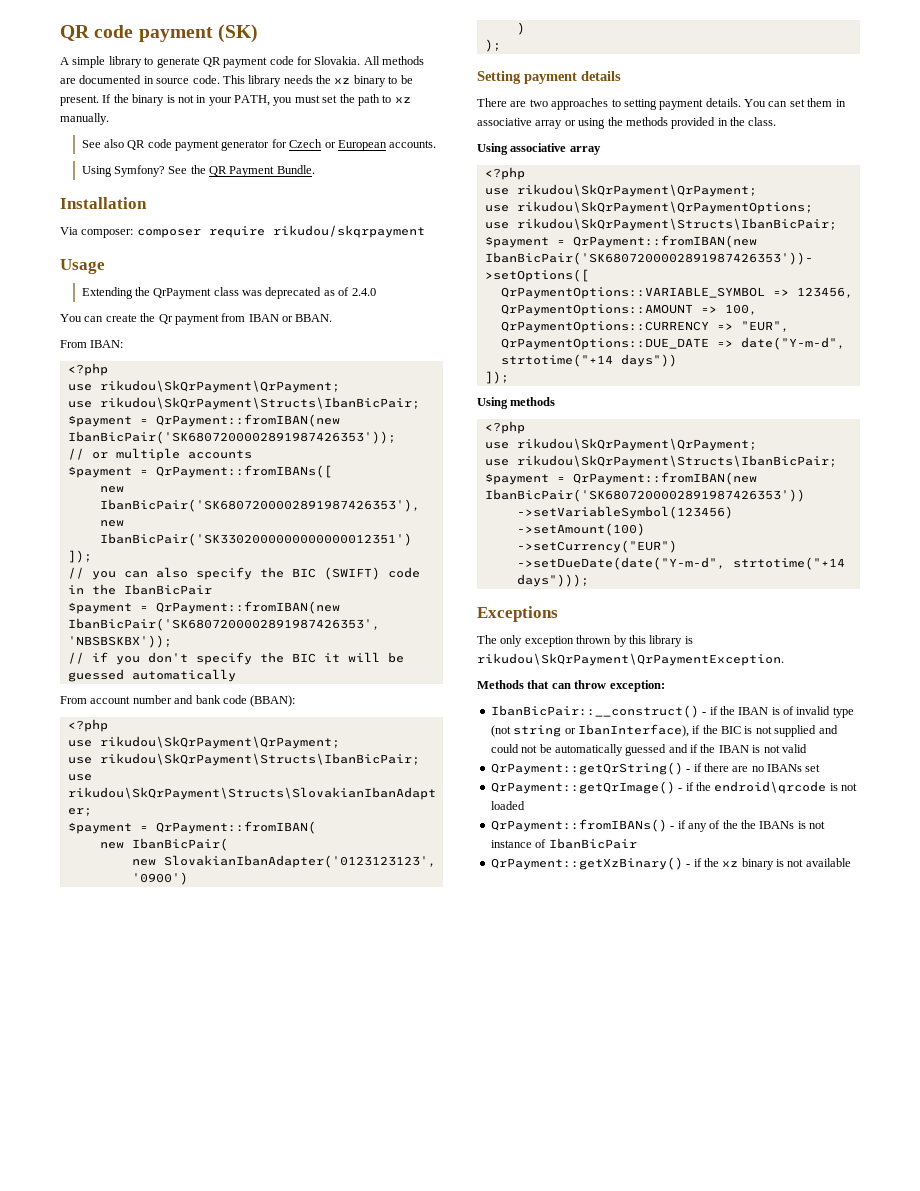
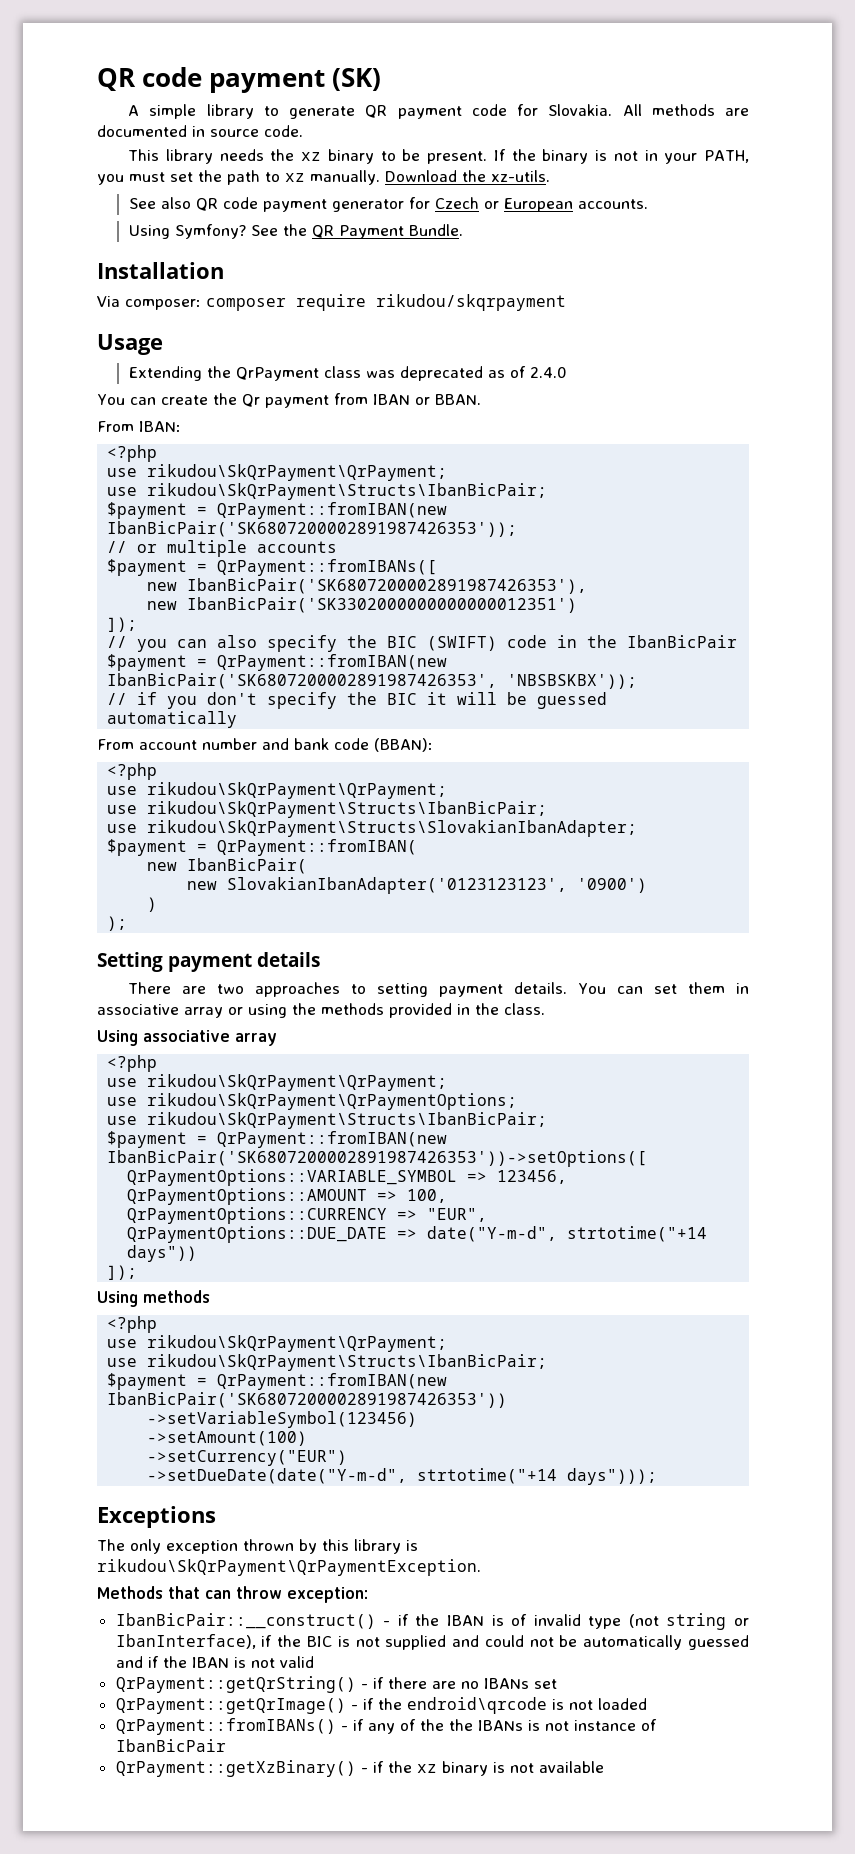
(220, 79) none -> (303, 131) //
(109, 119) none -> [385,170,550,182] Download the xz-utils.

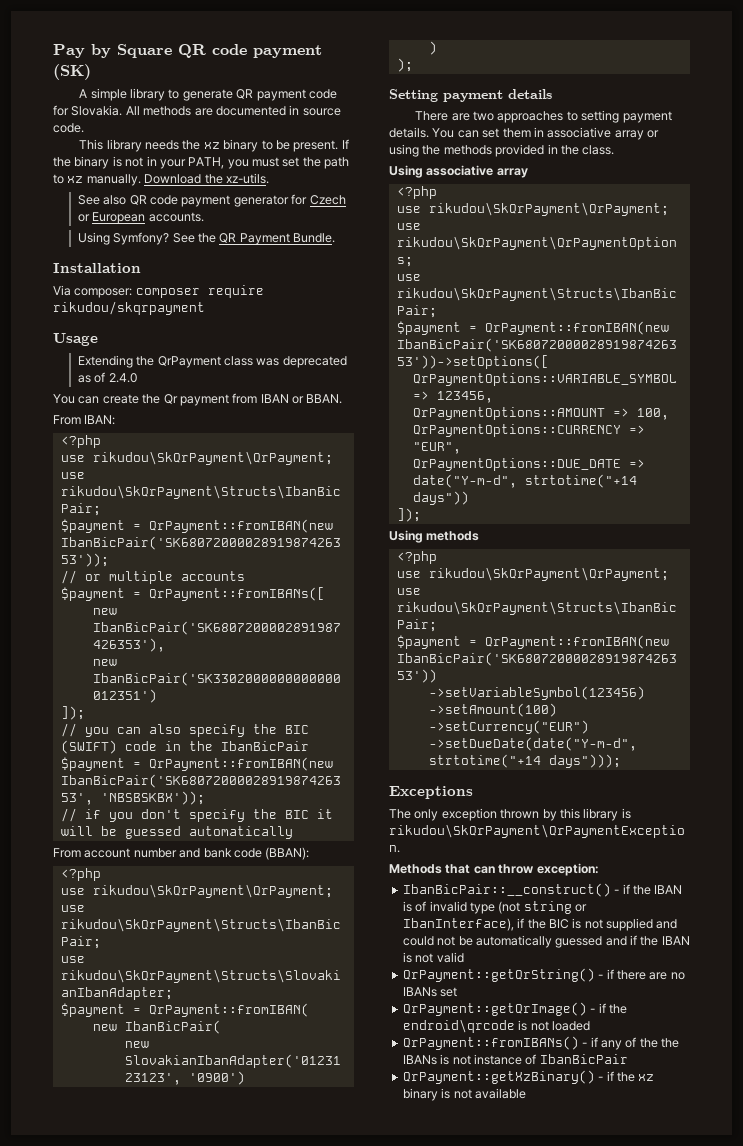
(97, 79) none -> [53,44,172,58] Pay by Square

